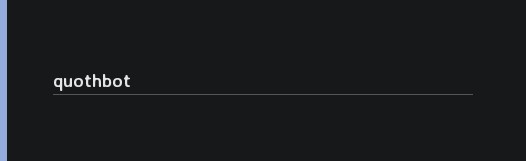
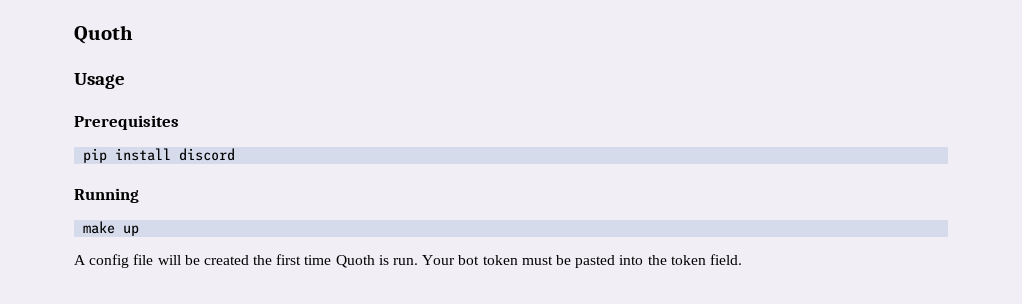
[53,74,131,91] quothbot -> [74,25,133,44] [74,73,125,89] [74,115,179,130] [83,148,236,163] [74,188,139,203] [83,221,140,236] [74,254,742,268] Quoth // Usage // Prerequisites // pip install discord // Running // make up // A config file will be created the first time Quoth is run. Your bot token must be pasted into the token field.

